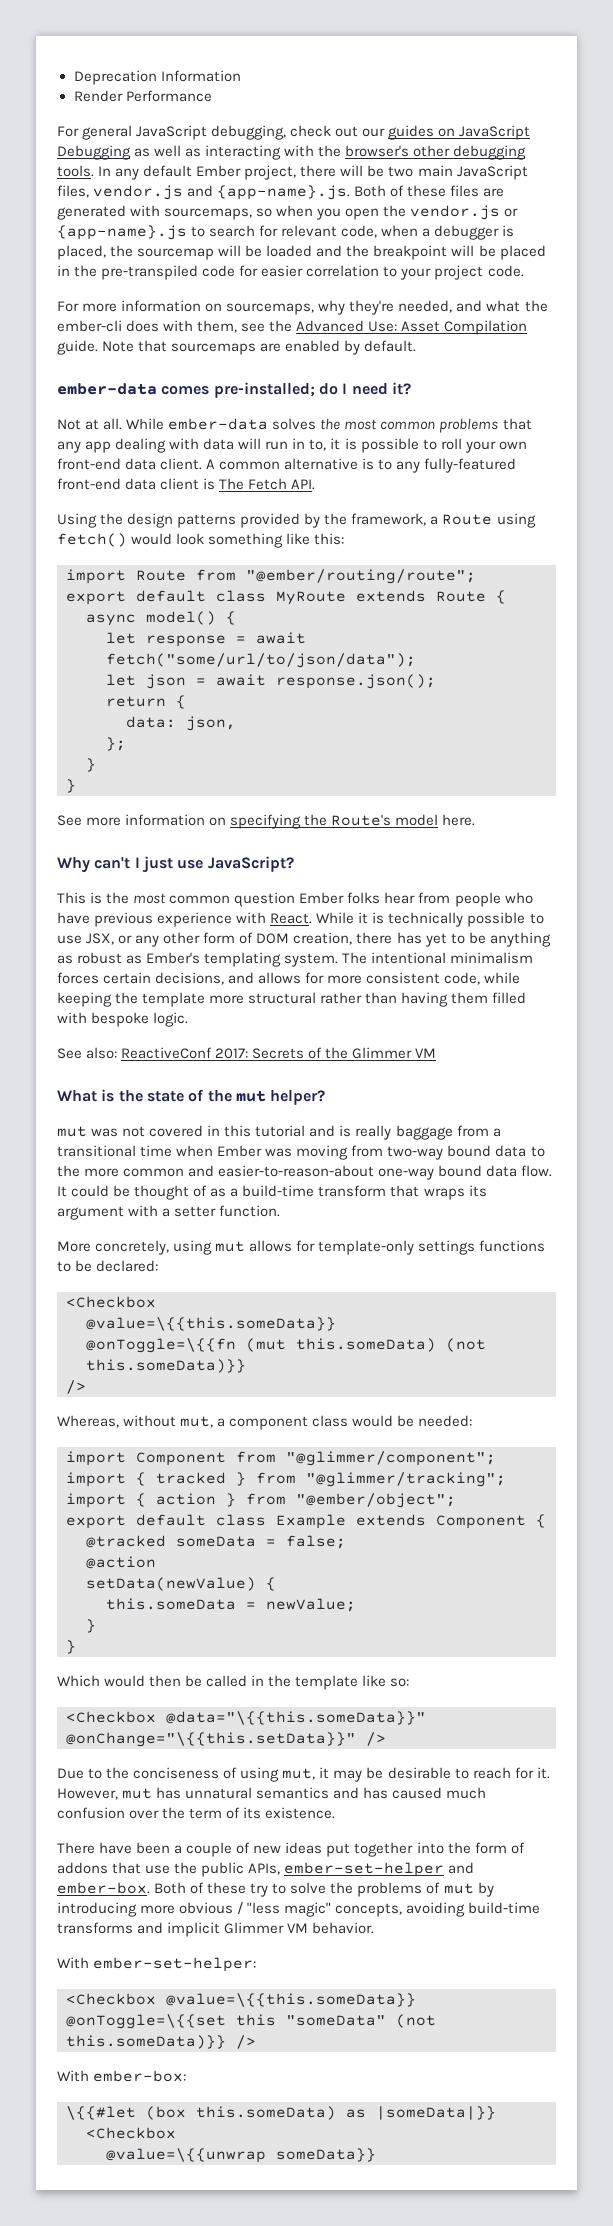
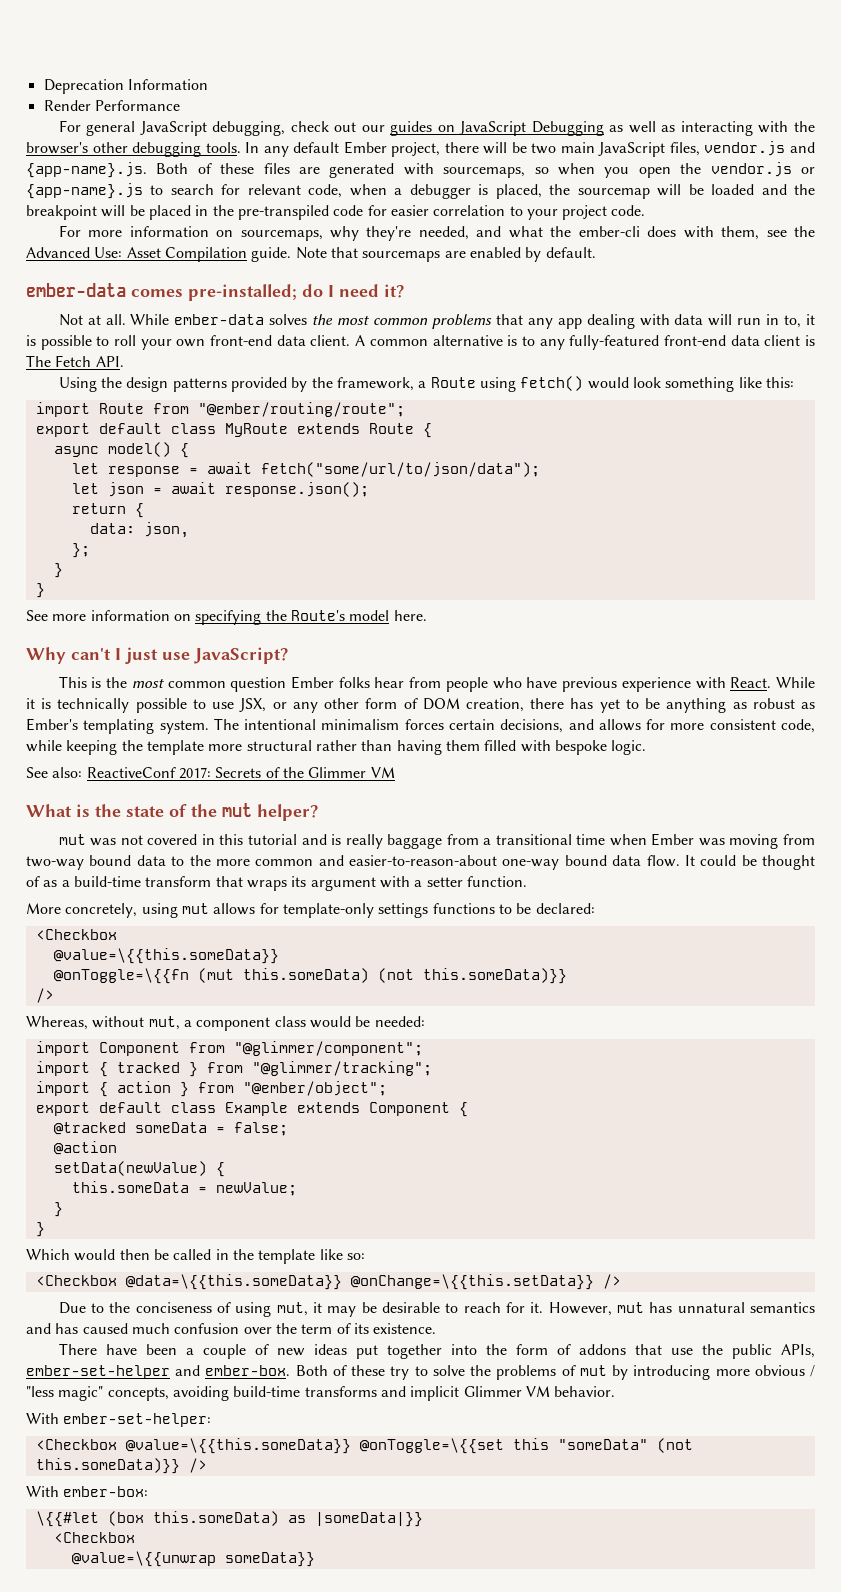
[166,1711,426,1725] [66,1732,356,1747] @data="\{{this.someData}}" @onChange="\{{this.setData}}" -> [125,1274,594,1290] @data=\{{this.someData}} @onChange=\{{this.setData}}

